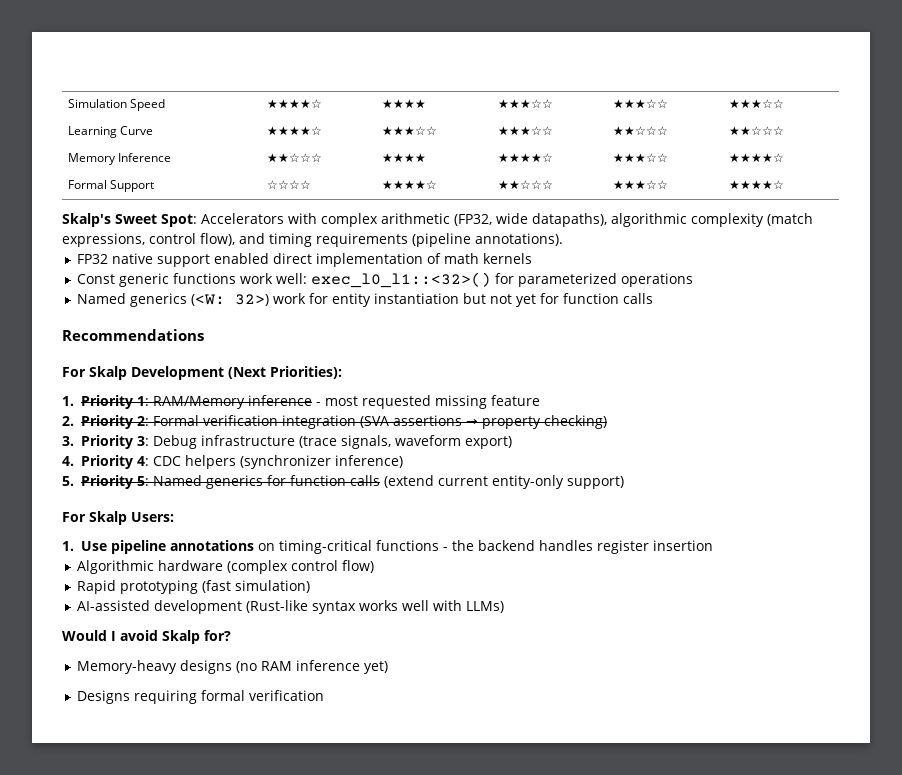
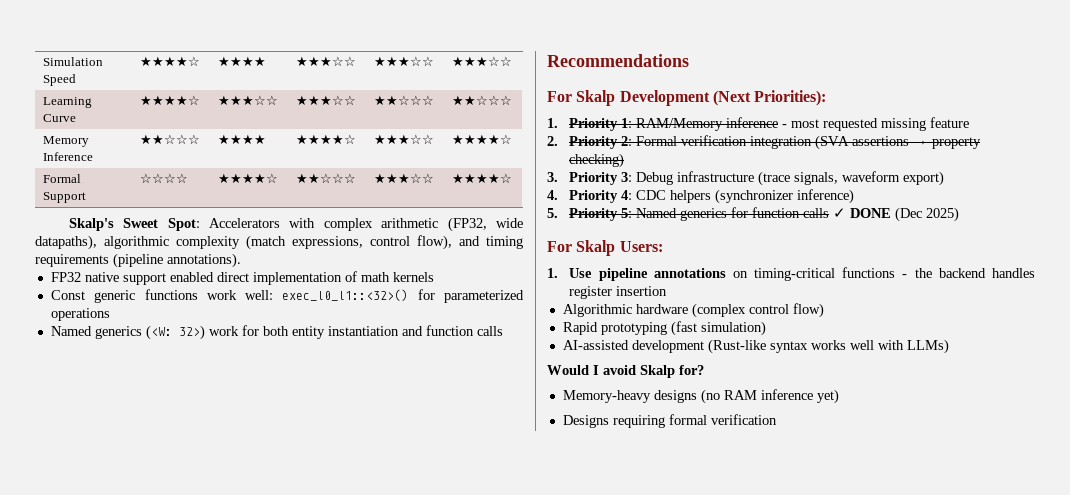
(328, 298) none -> [262,326,289,336] both
[462,293,559,307] but not yet for -> [401,326,423,336] and
[383,475,624,489] (extend current entity-only support) -> [833,207,960,222] ✓ DONE (Dec 2025)

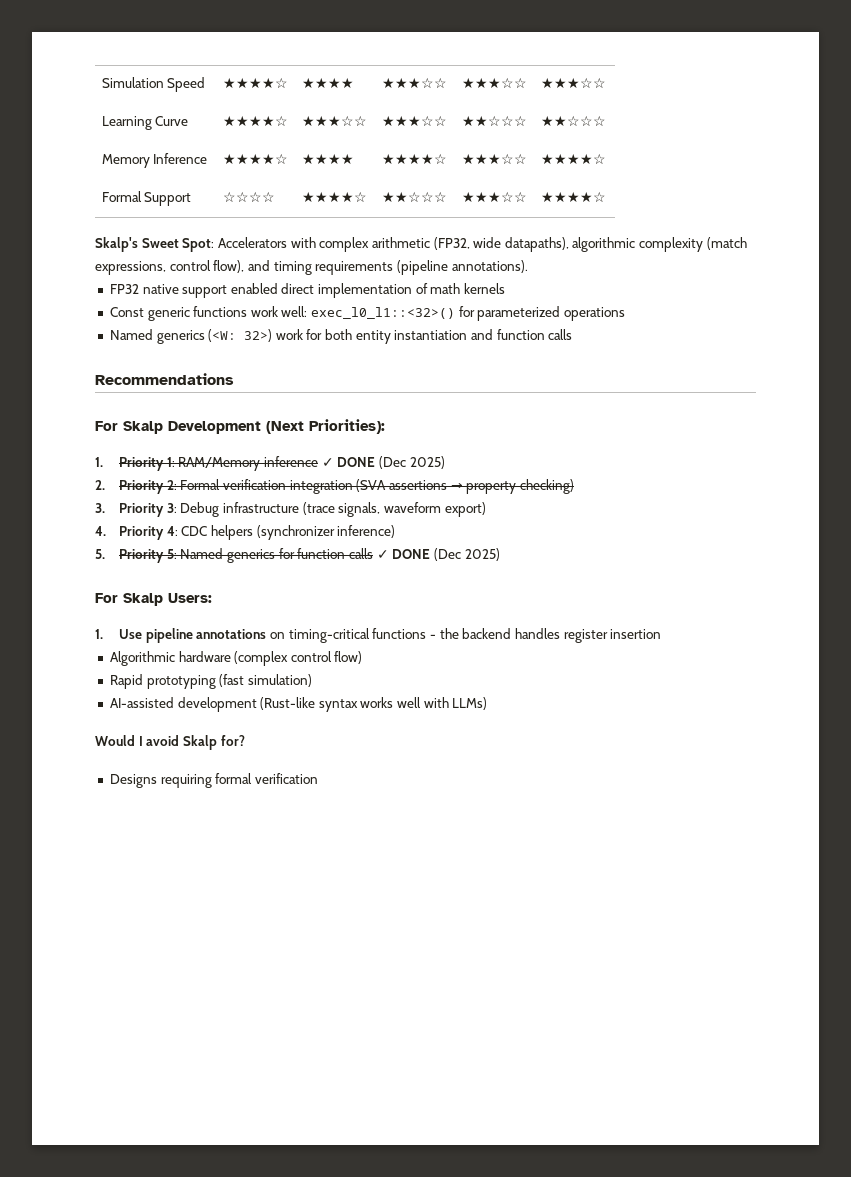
[140,134,201,145] ★★☆☆☆ -> [222,153,288,165] ★★★★☆
[782,117,970,131] - most requested missing feature -> [321,456,445,469] ✓ DONE (Dec 2025)
[562,389,839,404] // Memory-heavy designs (no RAM inference yet) -> (245, 740) none

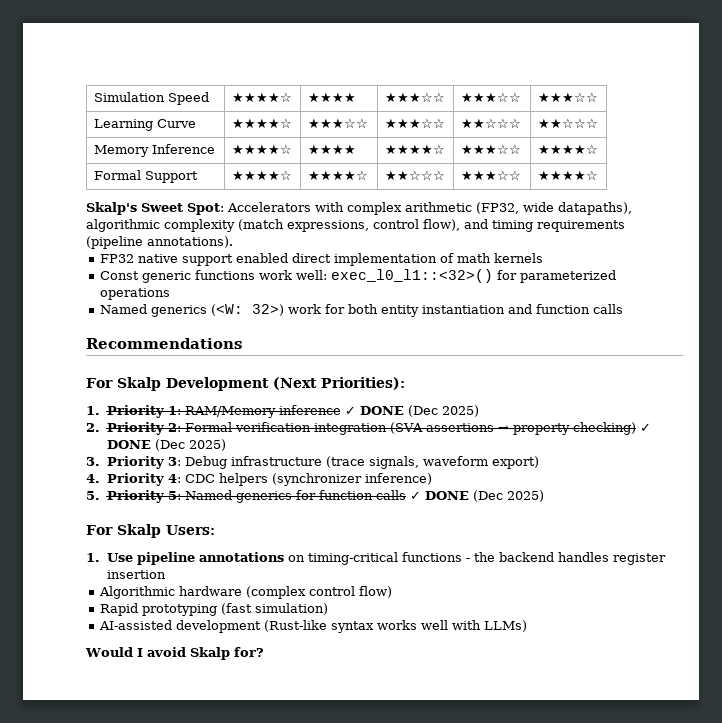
[222,191,275,203] ☆☆☆☆ -> [231,170,292,181] ★★★★☆
(574, 486) none -> [639,423,651,432] [106,439,226,451] ✓ DONE (Dec 2025)
[109,773,318,788] // Designs requiring formal verification -> (264, 652) none

